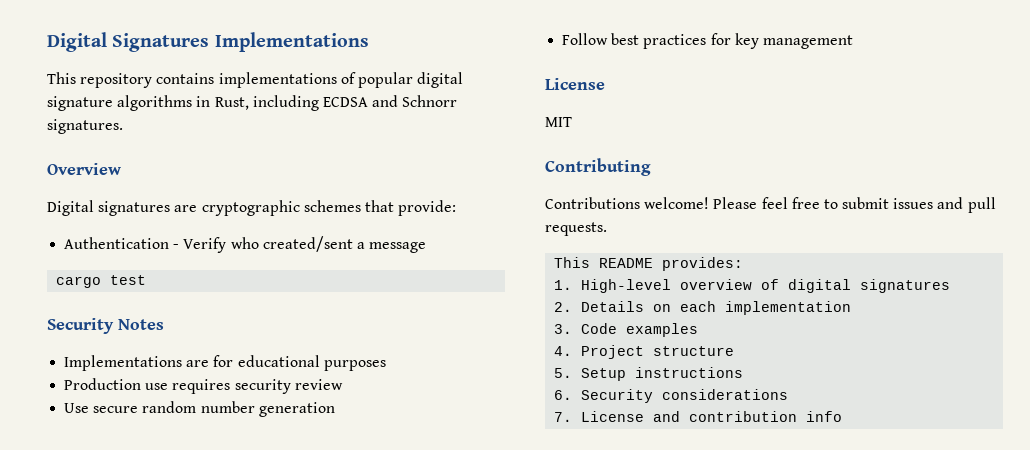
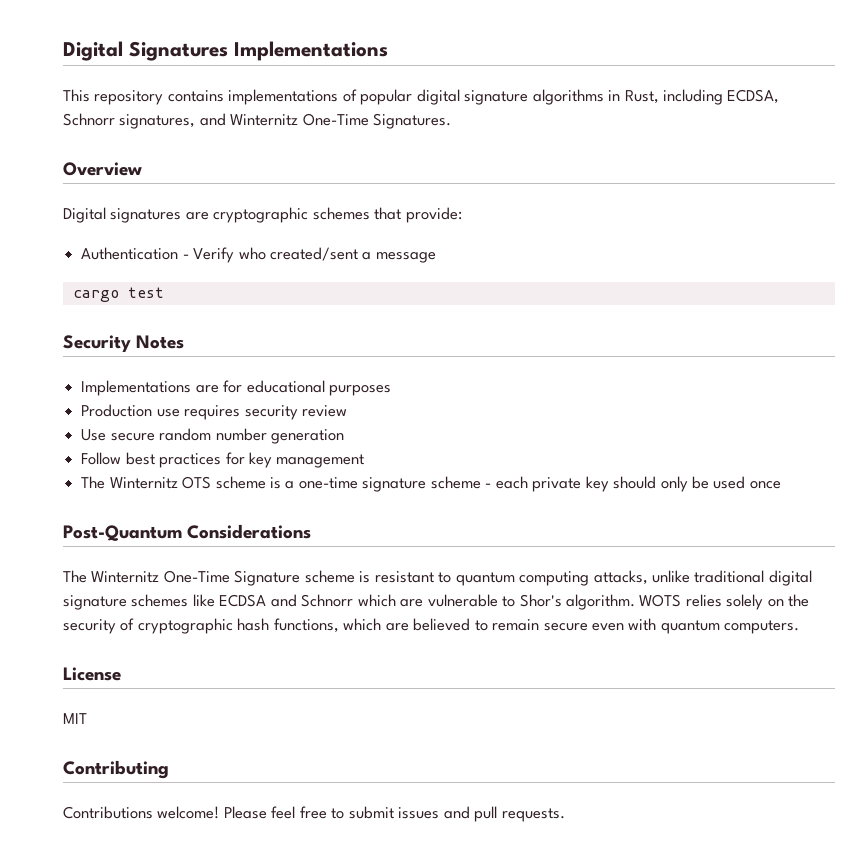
[322,95,458,107] [47,119,123,134] ECDSA and Schnorr signatures. -> [727,89,780,104] [63,113,452,129] ECDSA, Schnorr signatures, and Winternitz One-Time Signatures.
(853, 42) none -> [81,476,781,492] [63,524,312,541] [63,570,812,586] [63,594,810,610] [63,618,800,634] // The Winternitz OTS scheme is a one-time signature scheme - each private key should only be used once // Post-Quantum Considerations // The Winternitz One-Time Signature scheme is resistant to quantum computing attacks, unlike traditional digital signature schemes like ECDSA and Schnorr which are vulnerable to Shor's algorithm. WOTS relies solely on the security of cryptographic hash functions, which are believed to remain secure even with quantum computers.
[554,257,744,271] [554,279,951,293] [554,301,852,315] [554,323,699,337] [554,345,735,359] [554,367,744,381] [554,389,789,403] [554,411,843,422] // This README provides: // 1. High-level overview of digital signatures // 2. Details on each implementation // 3. Code examples // 4. Project structure // 5. Setup instructions // 6. Security considerations // 7. License and contribution info -> (565, 815) none

